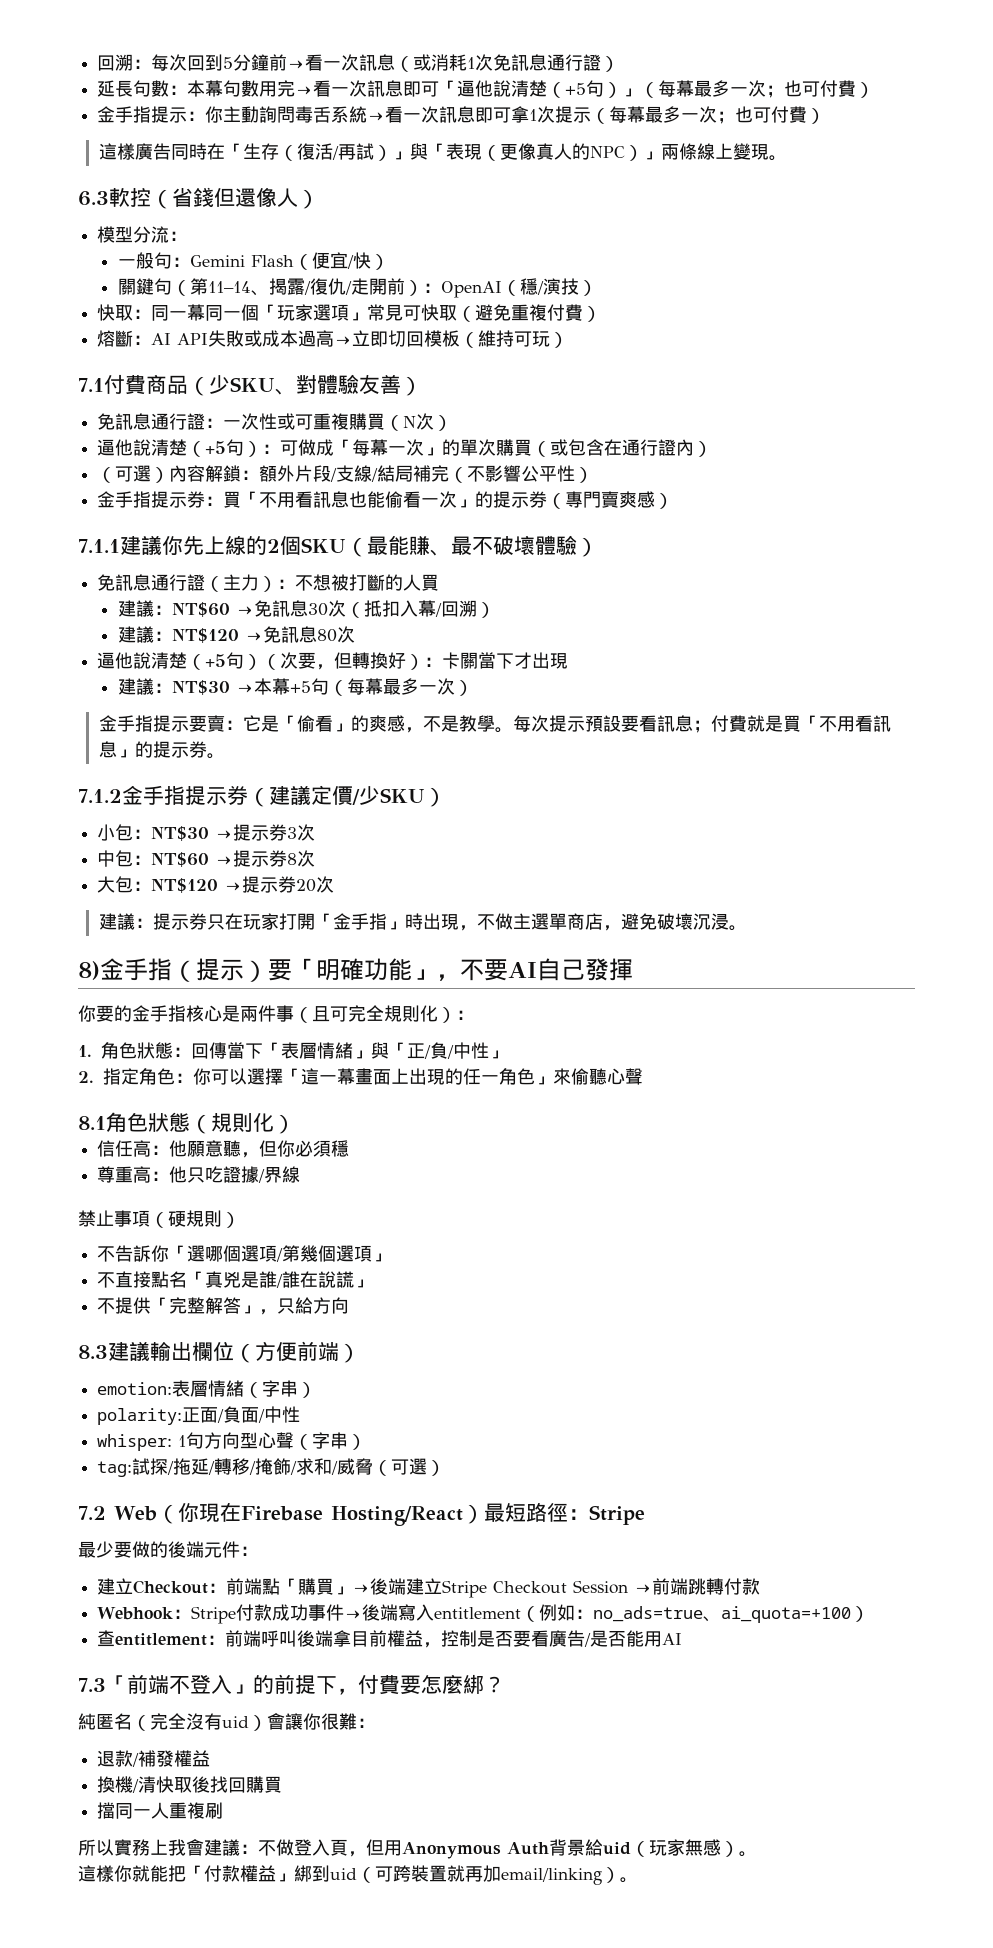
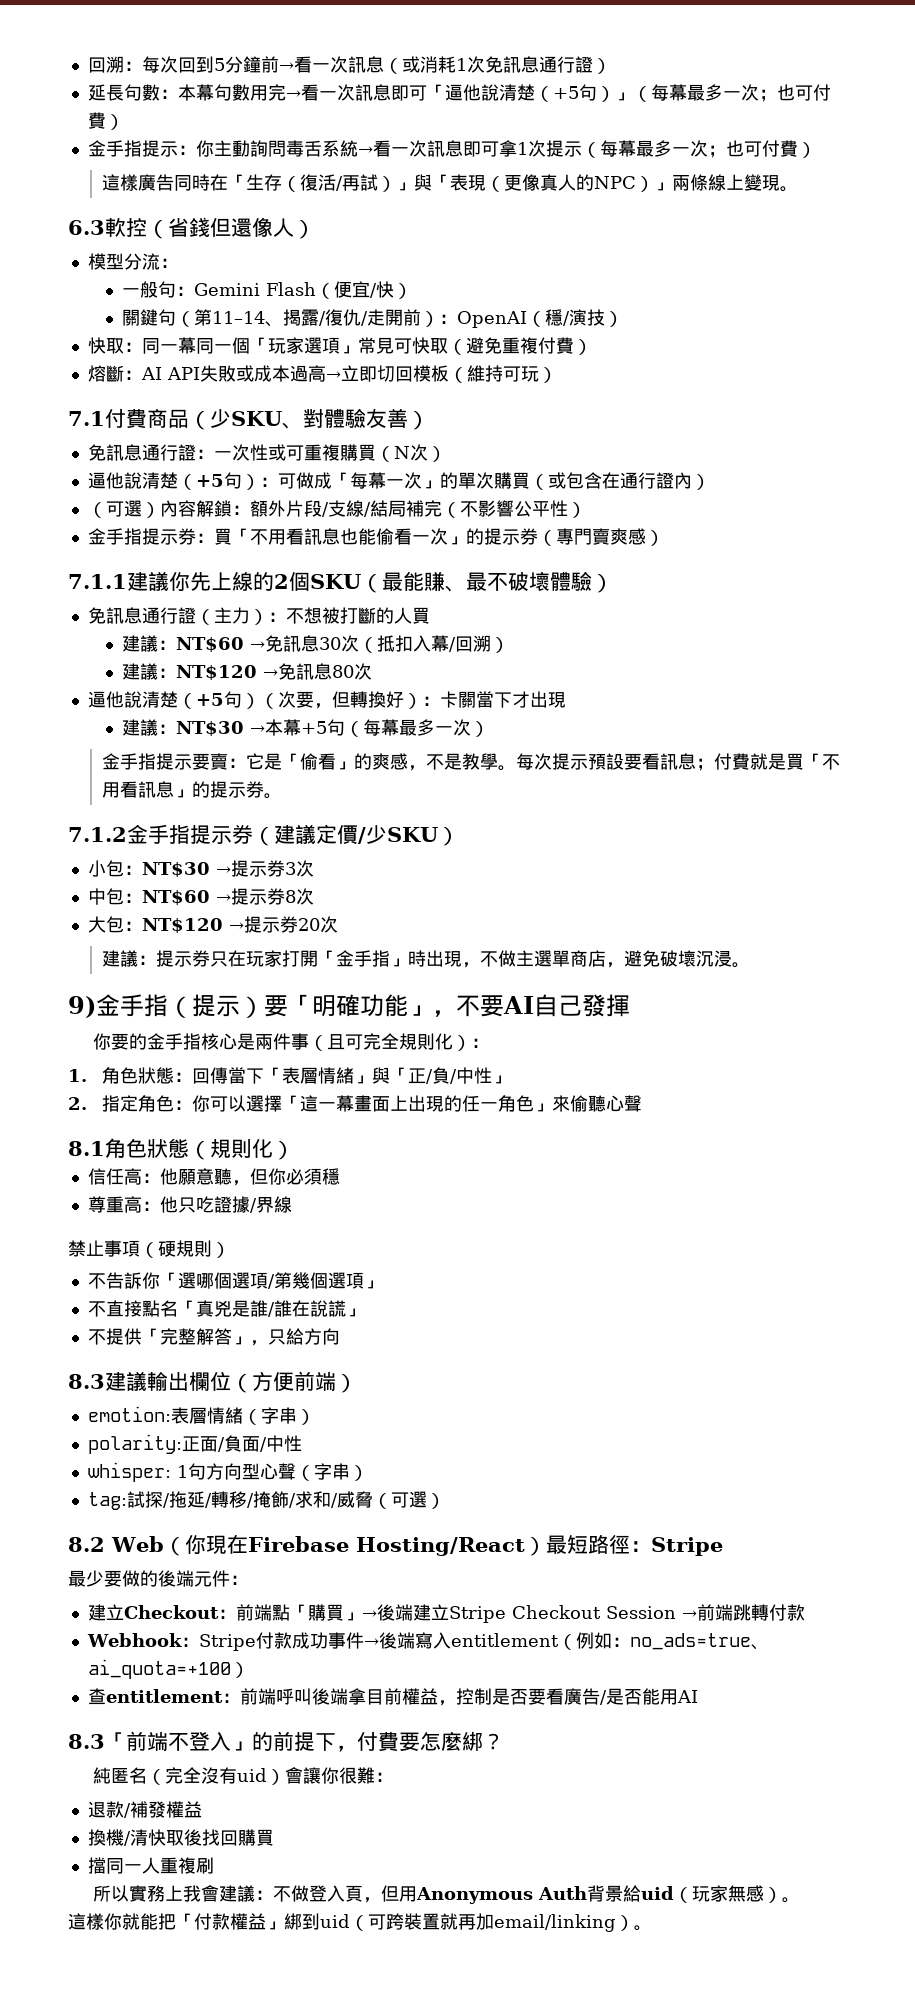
[78,961,100,980] 8) -> [68,996,96,1018] 9)
[78,1506,106,1520] 7.2 -> [68,1537,105,1552] 8.2
[78,1678,106,1692] 7.3 -> [68,1734,105,1749] 8.3

